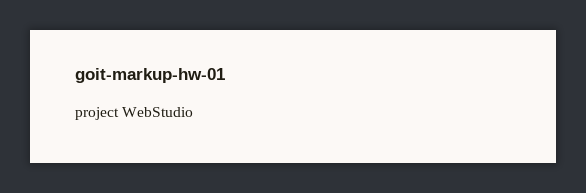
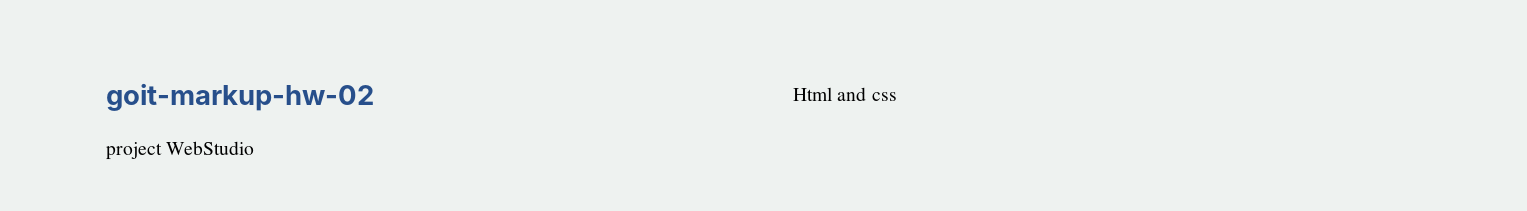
[75,68,225,83] goit-markup-hw-01 -> [106,83,374,111] goit-markup-hw-02
(194, 112) none -> [793,87,897,101] // Html and css

